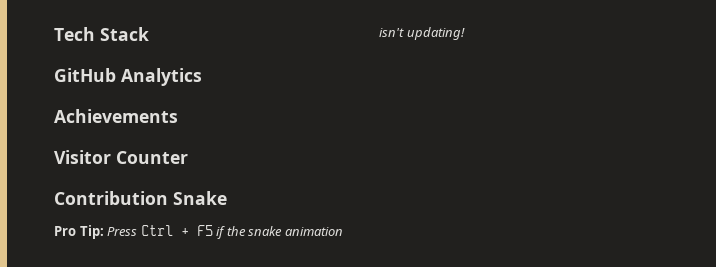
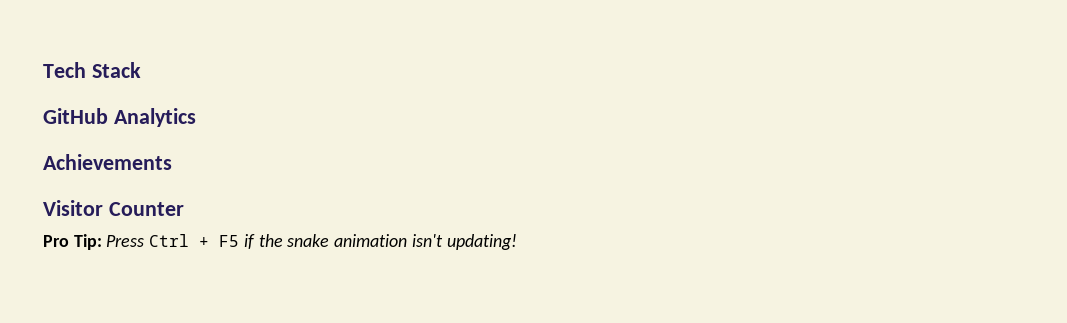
[54,191,227,205] // Contribution Snake -> (184, 209) none

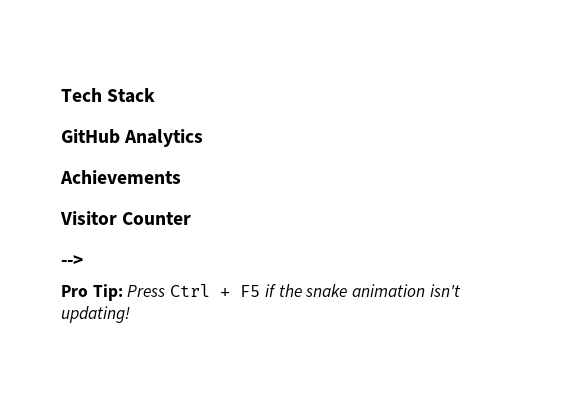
(184, 209) none -> [61,255,83,266] // -->

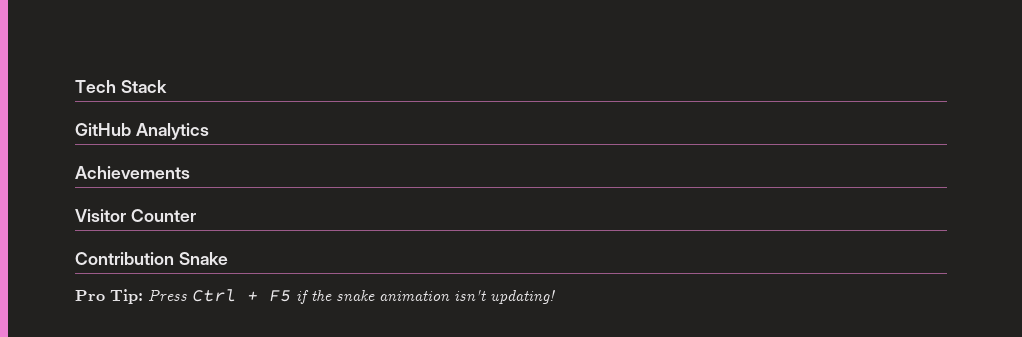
[61,255,83,266] --> -> [75,252,228,265] Contribution Snake

